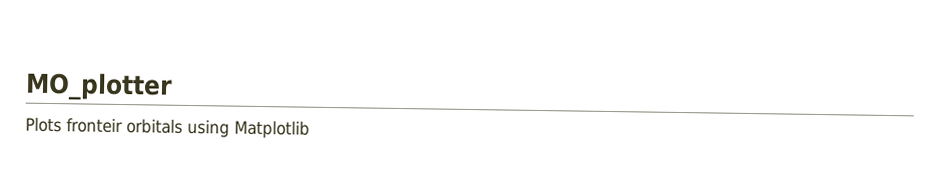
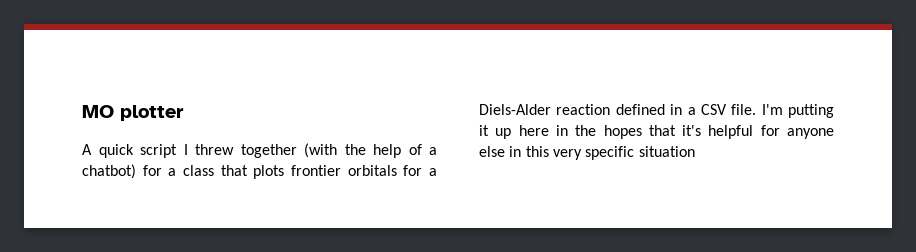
[25,72,173,102] [25,117,310,139] MO_plotter // Plots fronteir orbitals using Matplotlib -> [82,105,184,121] [82,143,437,158] [82,164,438,179] [479,104,834,118] [479,125,834,139] [479,146,695,160] MO plotter // A quick script I threw together (with the help of a chatbot) for a class that plots frontier orbitals for a Diels-Alder reaction defined in a CSV file. I'm putting it up here in the hopes that it's helpful for anyone else in this very specific situation

